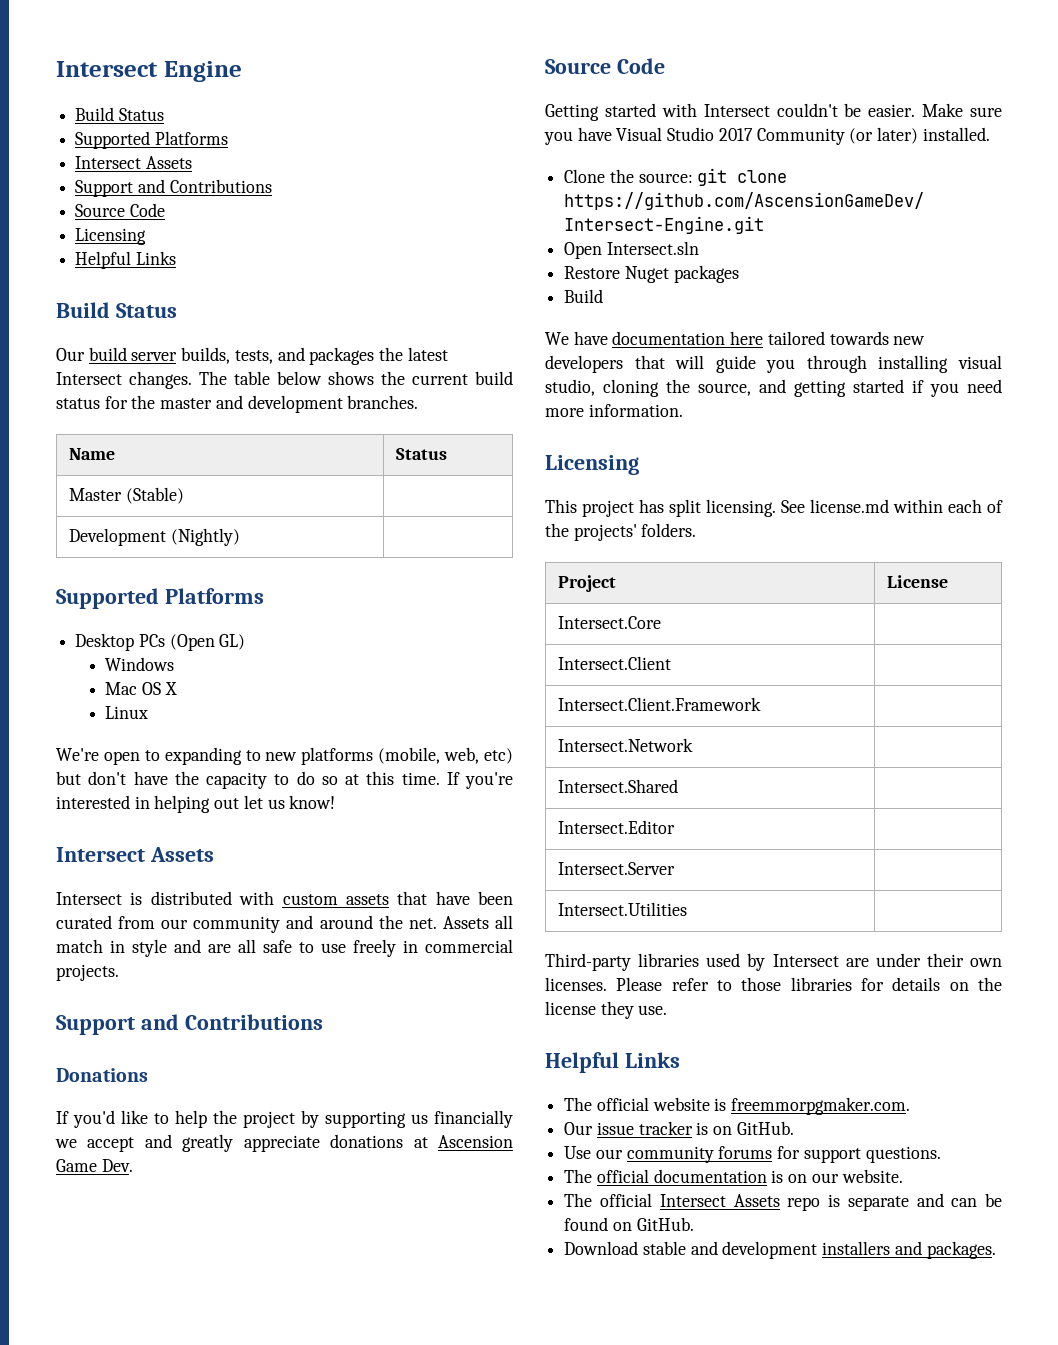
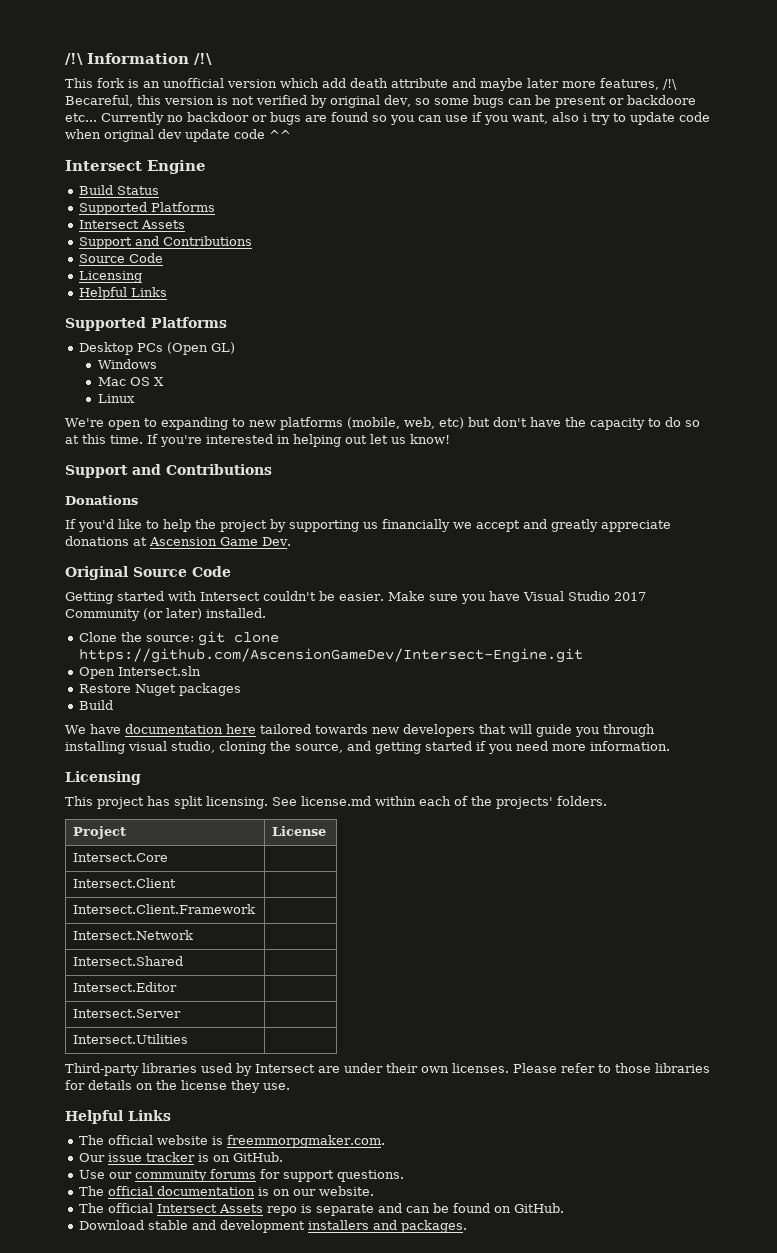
(56, 69) none -> [65,53,212,65] [65,78,677,91] [65,95,696,108] [65,112,710,125] [65,129,291,142] /!\ Information /!\ // This fork is an unofficial version which add death attribute and maybe later more features, /!\ Becareful, this version is not verified by original dev, so some bugs can be present or backdoore etc... Currently no backdoor or bugs are found so you can use if you want, also i try to update code when original dev update code ^^ //
[56,302,177,318] [56,347,448,365] [56,371,513,389] [56,395,419,413] [68,448,115,460] [395,448,447,460] [68,487,184,504] [68,528,240,546] // Build Status // Our build server builds, tests, and packages the latest Intersect changes. The table below shows the current build status for the master and development branches. // Name | Status // Master (Stable) | // Development (Nightly) | -> (167, 292) none
[56,847,214,862] [56,891,513,905] [56,915,513,933] [56,939,513,957] [56,964,119,981] // Intersect Assets // Intersect is distributed with custom assets that have been curated from our community and around the net. Assets all match in style and are all safe to use freely in commercial projects. -> (450, 439) none
(133, 1165) none -> [65,566,128,580] Original

